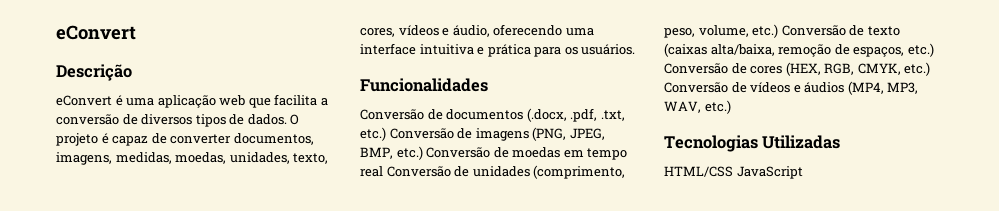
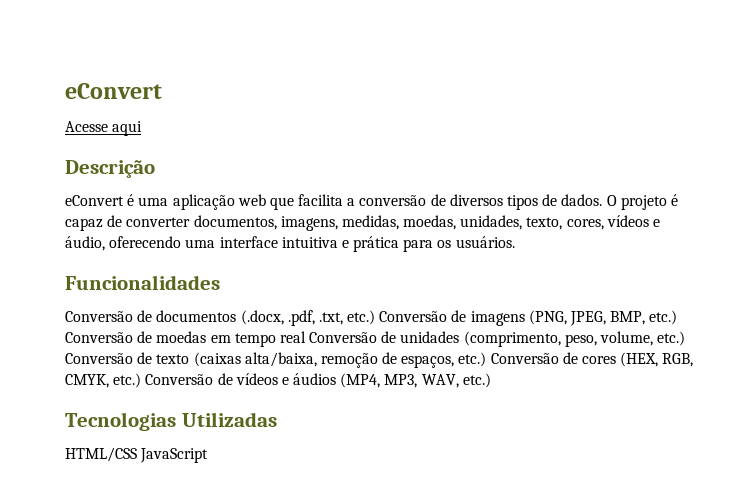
[56,25,136,40] eConvert -> [65,83,162,99] [65,121,143,136] eConvert // Acesse aqui

